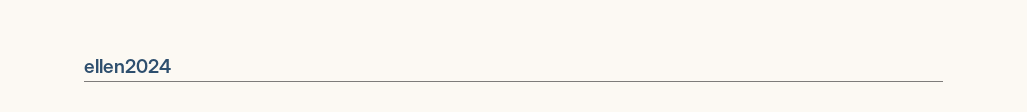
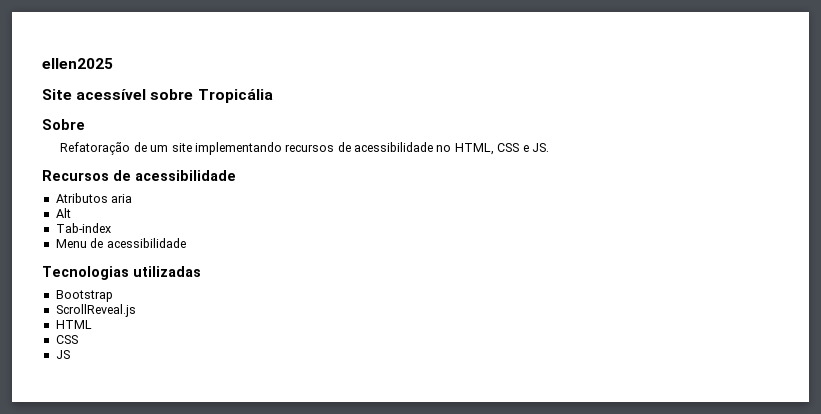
[84,59,171,73] ellen2024 -> [42,58,113,69] [42,89,273,103] [42,119,85,130] [60,142,549,155] [42,170,236,181] [55,193,133,203] [55,208,71,218] [55,223,111,233] [55,238,186,248] [42,266,201,280] [55,290,113,302] [55,304,136,317] [55,320,92,329] [55,335,78,344] [55,350,70,359] ellen2025 // Site acessível sobre Tropicália // Sobre // Refatoração de um site implementando recursos de acessibilidade no HTML, CSS e JS. // Recursos de acessibilidade // Atributos aria // Alt // Tab-index // Menu de acessibilidade // Tecnologias utilizadas // Bootstrap // ScrollReveal.js // HTML // CSS // JS

